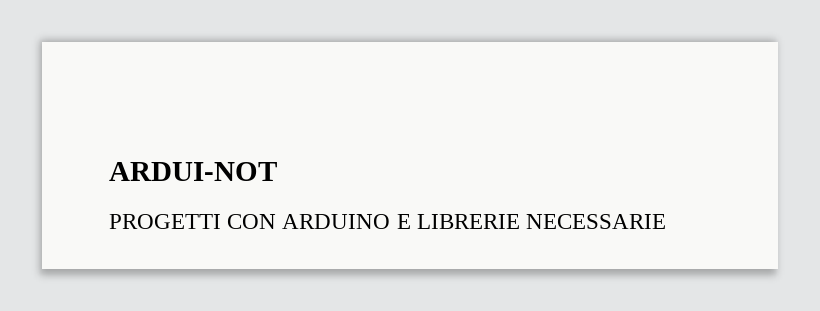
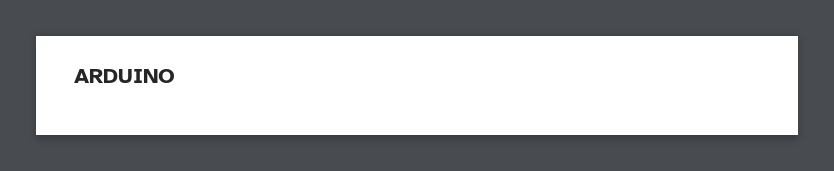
[109,162,277,181] [109,214,667,229] ARDUI-NOT // PROGETTI CON ARDUINO E LIBRERIE NECESSARIE -> [74,69,175,83] ARDUINO

